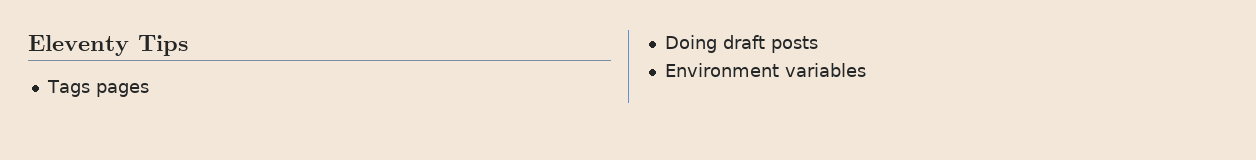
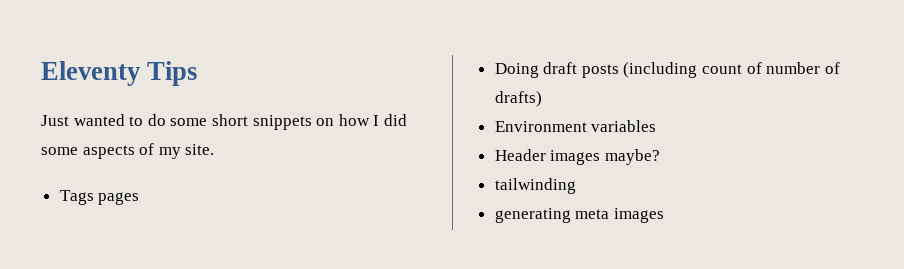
(188, 45) none -> [41,114,407,130] [41,143,215,159] // Just wanted to do some short snippets on how I did some aspects of my site.
[664,63,866,77] // Environment variables -> [623,62,840,78] [494,91,542,107] [494,120,657,132] [494,149,660,165] [494,178,576,194] [494,208,664,223] (including count of number of drafts) // Environment variables // Header images maybe? // tailwinding // generating meta images

